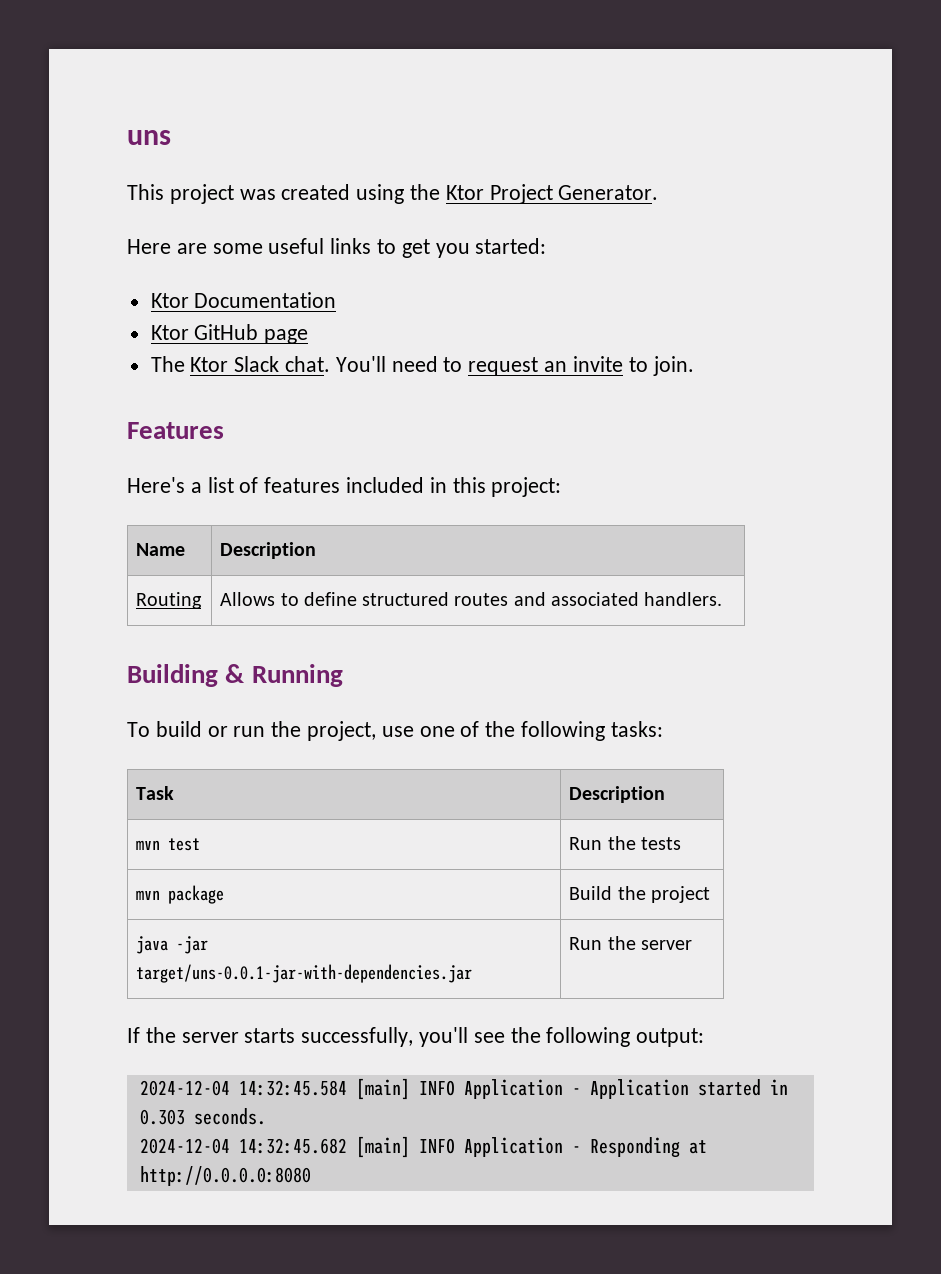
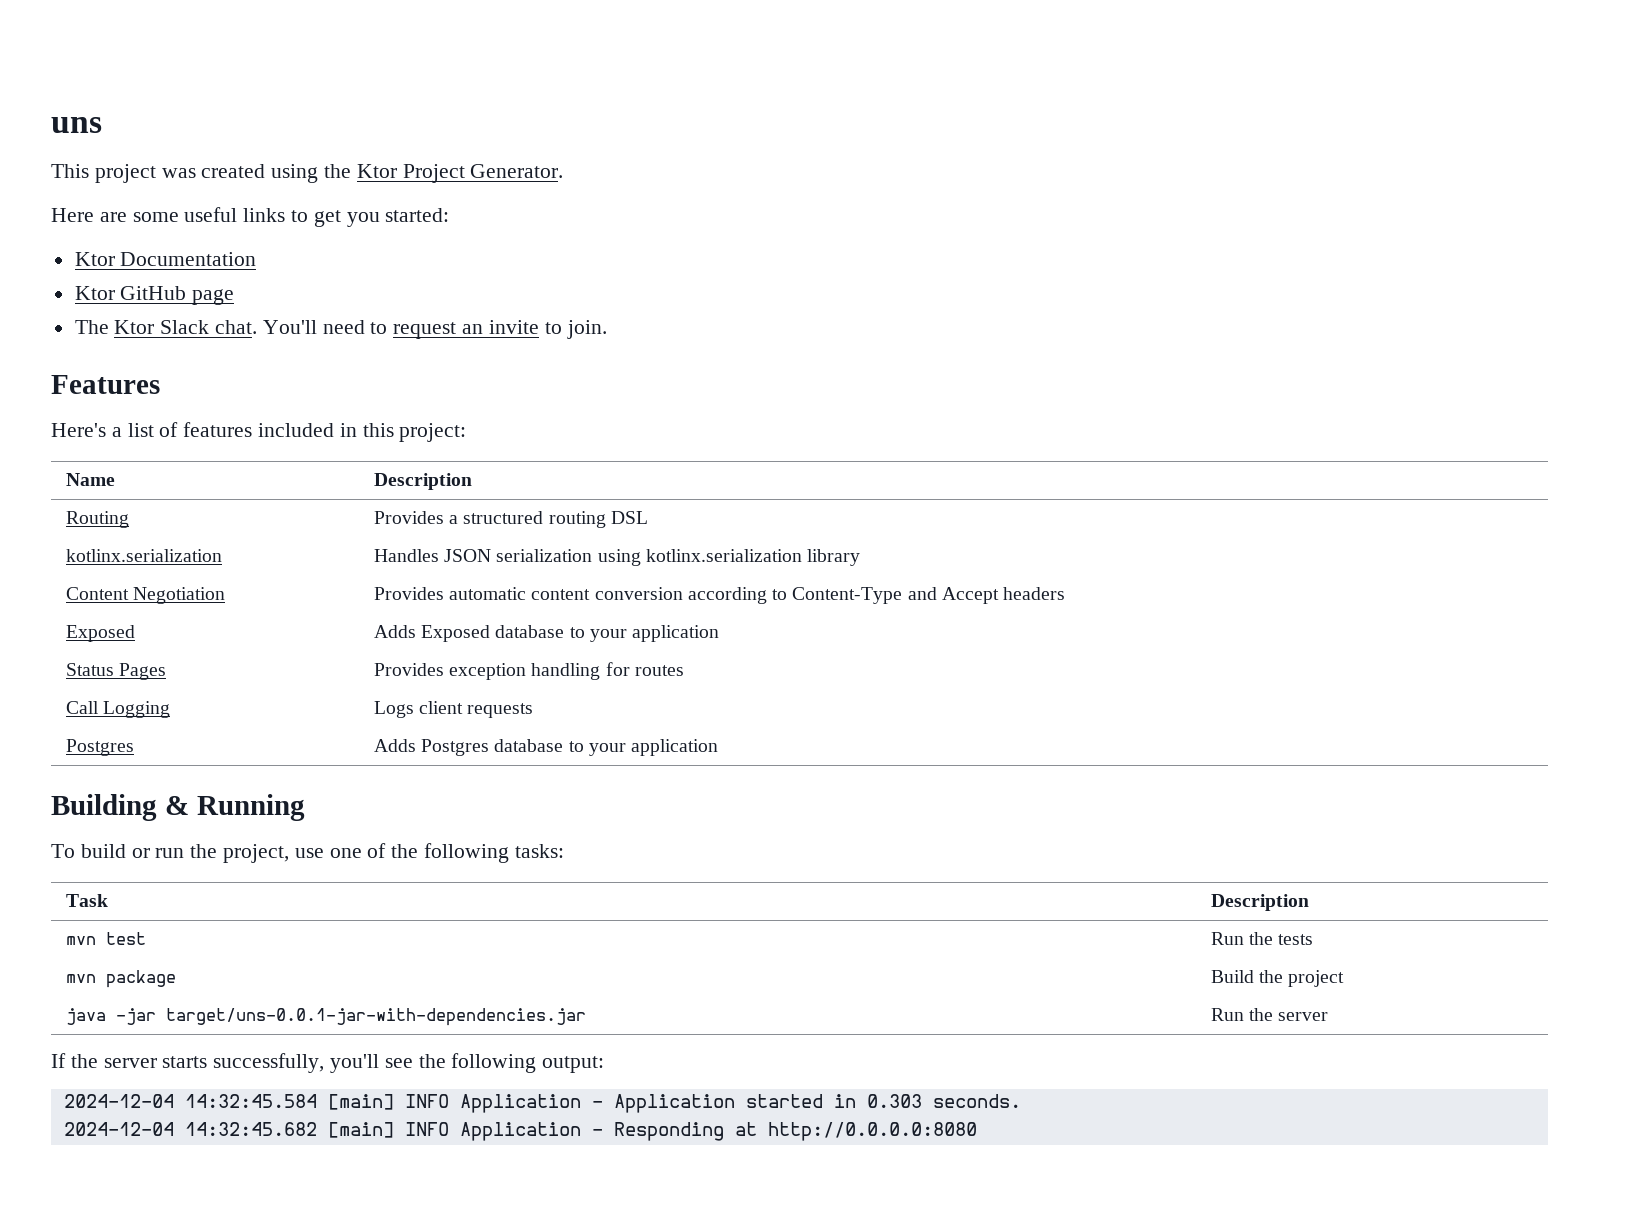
[220,592,723,606] Allows to define structured routes and associated handlers. -> [373,511,648,528] [65,549,222,562] [373,549,861,566] [65,587,226,604] [373,587,1066,604] [65,625,135,642] [373,625,720,642] [65,663,167,680] [373,662,684,680] [65,701,171,718] [373,701,534,718] [65,739,134,756] [373,739,719,756] Provides a structured routing DSL // kotlinx.serialization | Handles JSON serialization using kotlinx.serialization library // Content Negotiation | Provides automatic content conversion according to Content-Type and Accept headers // Exposed | Adds Exposed database to your application // Status Pages | Provides exception handling for routes // Call Logging | Logs client requests // Postgres | Adds Postgres database to your application

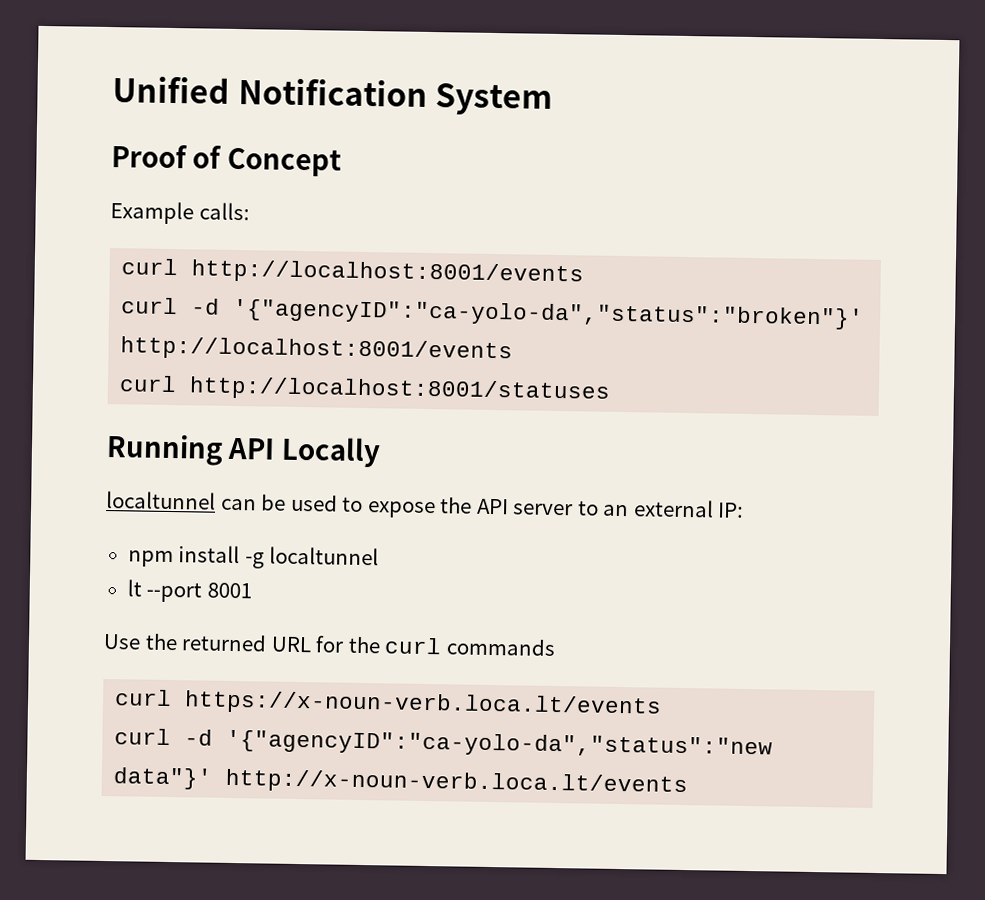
[51,117,102,133] [51,164,564,183] [51,207,450,227] [74,252,257,266] [74,286,235,305] [74,320,607,339] [51,375,160,394] [51,422,467,442] [65,473,115,486] [373,473,472,490] [65,511,129,528] [373,511,648,528] [65,549,222,562] [373,549,861,566] [65,587,226,604] [373,587,1066,604] [65,625,135,642] [373,625,720,642] [65,663,167,680] [373,662,684,680] [65,701,171,718] [373,701,534,718] [65,739,134,756] [373,739,719,756] [51,794,305,821] [51,843,564,863] [65,894,108,907] [1210,894,1309,911] [65,932,146,945] [1210,932,1314,945] [65,970,176,988] [1210,970,1345,987] [65,1008,586,1026] [1210,1008,1329,1021] [51,1053,605,1073] [63,1094,1021,1113] [63,1122,977,1141] uns // This project was created using the Ktor Project Generator. // Here are some useful links to get you started: // Ktor Documentation // Ktor GitHub page // The Ktor Slack chat. You'll need to request an invite to join. // Features // Here's a list of features included in this project: // Name | Description // Routing | Provides a structured routing DSL // kotlinx.serialization | Handles JSON serialization using kotlinx.serialization library // Content Negotiation | Provides automatic content conversion according to Content-Type and Accept headers // Exposed | Adds Exposed database to your application // Status Pages | Provides exception handling for routes // Call Logging | Logs client requests // Postgres | Adds Postgres database to your application // Building & Running // To build or run the project, use one of the following tasks: // Task | Description // mvn test | Run the tests // mvn package | Build the project // java -jar target/uns-0.0.1-jar-with-dependencies.jar | Run the server // If the server starts successfully, you'll see the following output: // 2024-12-04 14:32:45.584 [main] INFO Application - Application started in 0.303 seconds. // 2024-12-04 14:32:45.682 [main] INFO Application - Responding at http://0.0.0.0:8080 -> [112,76,554,116] [111,144,342,177] [110,201,250,225] [121,258,585,287] [121,297,865,330] [120,336,514,364] [119,375,612,404] [106,434,381,468] [106,491,745,519] [127,545,380,569] [126,579,252,603] [103,633,556,656] [114,689,663,719] [114,728,774,760] [113,767,689,798] Unified Notification System // Proof of Concept // Example calls: // curl http://localhost:8001/events // curl -d '{"agencyID":"ca-yolo-da","status":"broken"}' http://localhost:8001/events // curl http://localhost:8001/statuses // Running API Locally // localtunnel can be used to expose the API server to an external IP: // npm install -g localtunnel // lt --port 8001 // Use the returned URL for the curl commands // curl https://x-noun-verb.loca.lt/events // curl -d '{"agencyID":"ca-yolo-da","status":"new data"}' http://x-noun-verb.loca.lt/events

